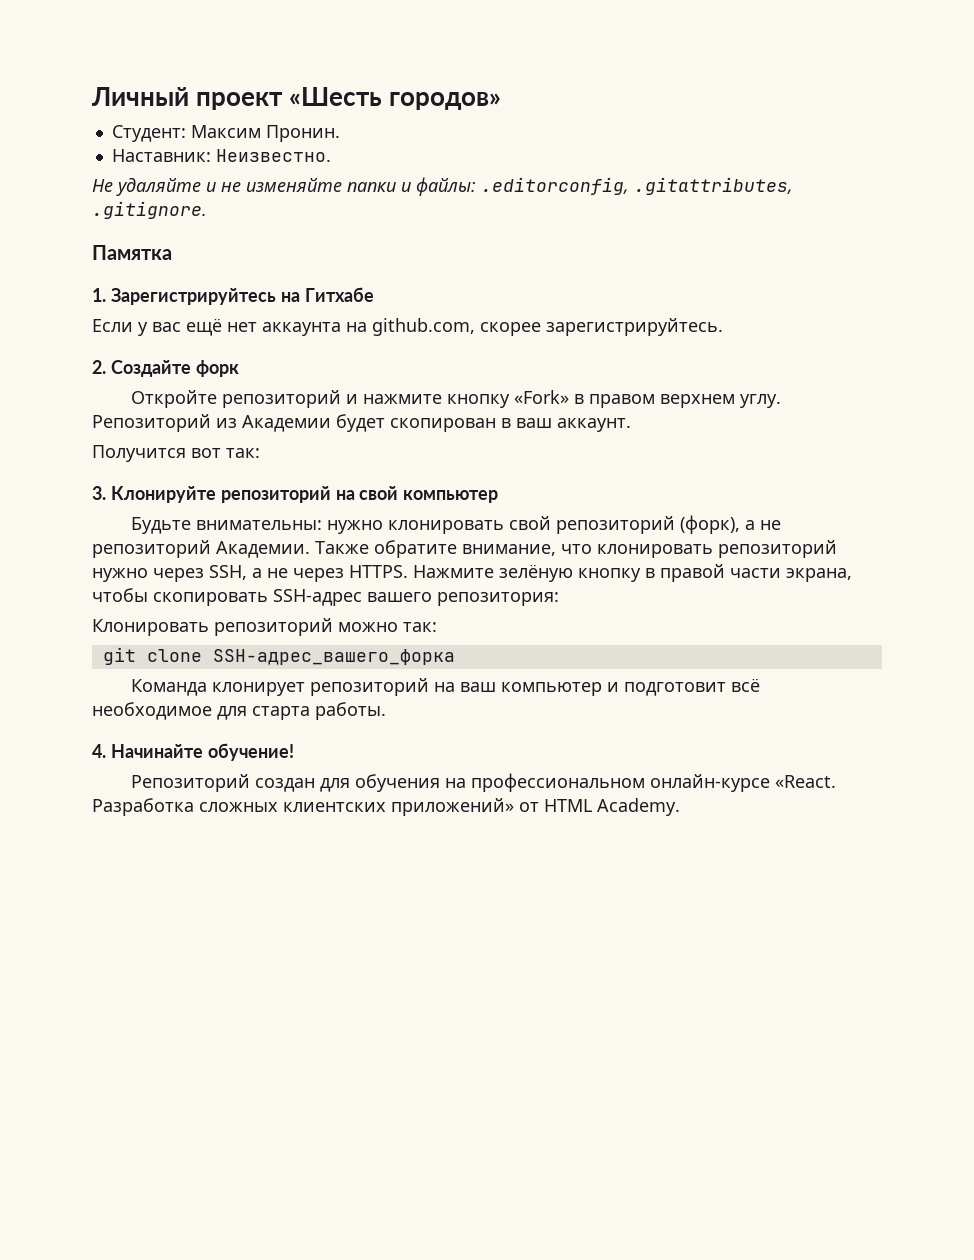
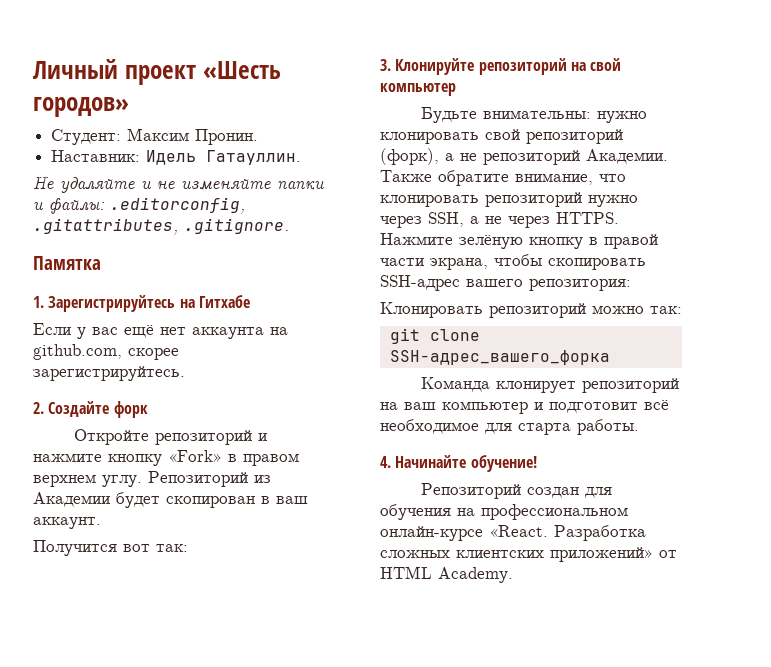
[215,149,331,162] Неизвестно. -> [146,150,302,165] Идель Гатауллин.

